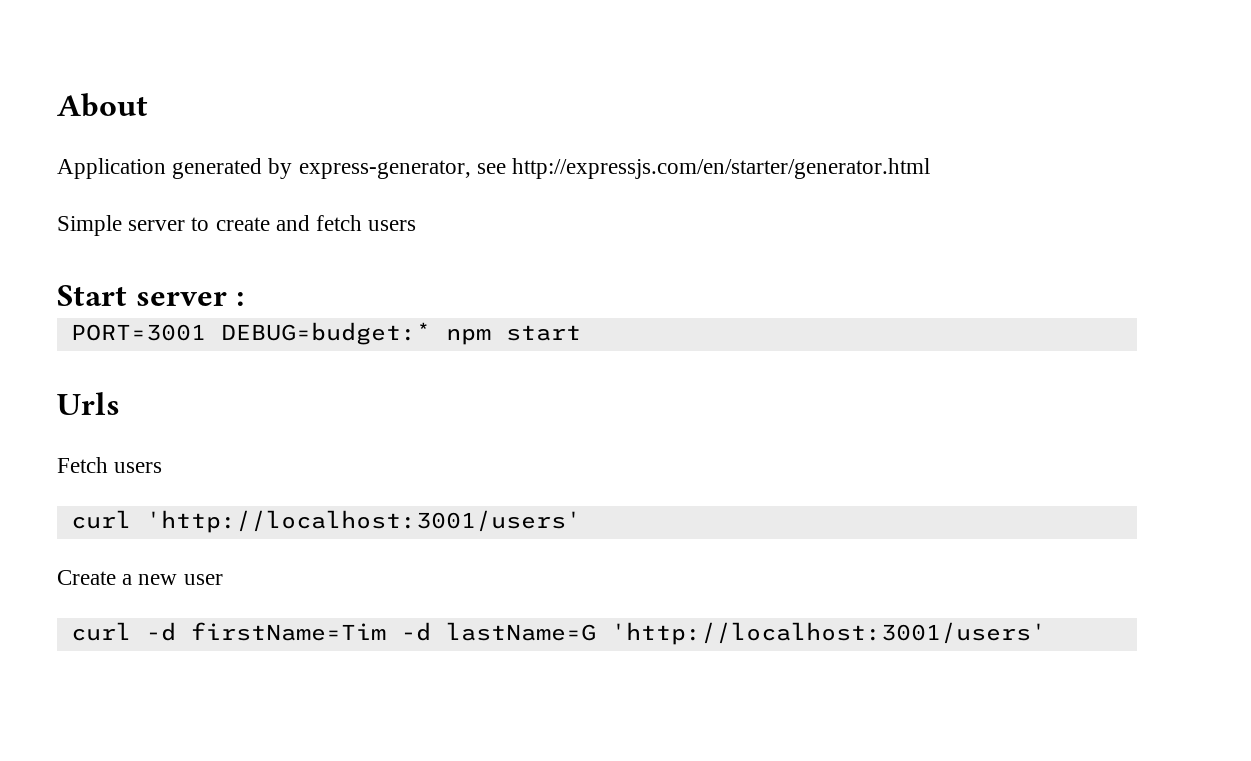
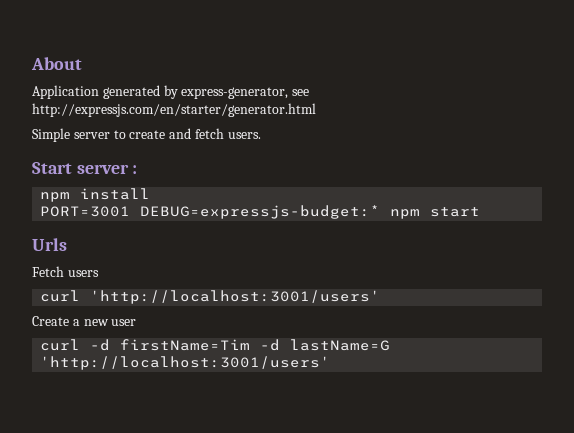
[368,220,417,231] users -> [227,132,261,139] users.
(244, 299) none -> [40,188,151,202] // npm install
[220,322,431,345] DEBUG=budget:* -> [140,205,381,219] DEBUG=expressjs-budget:*

